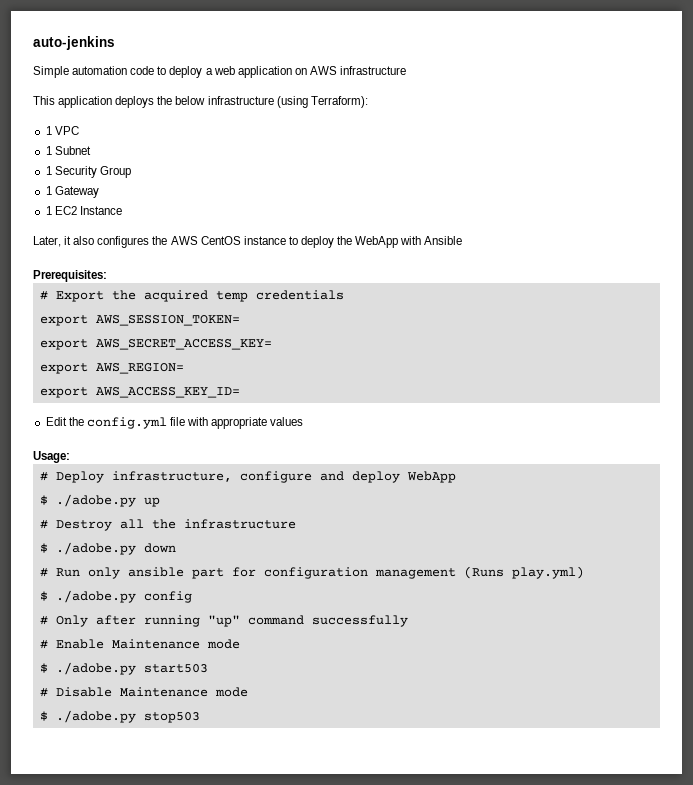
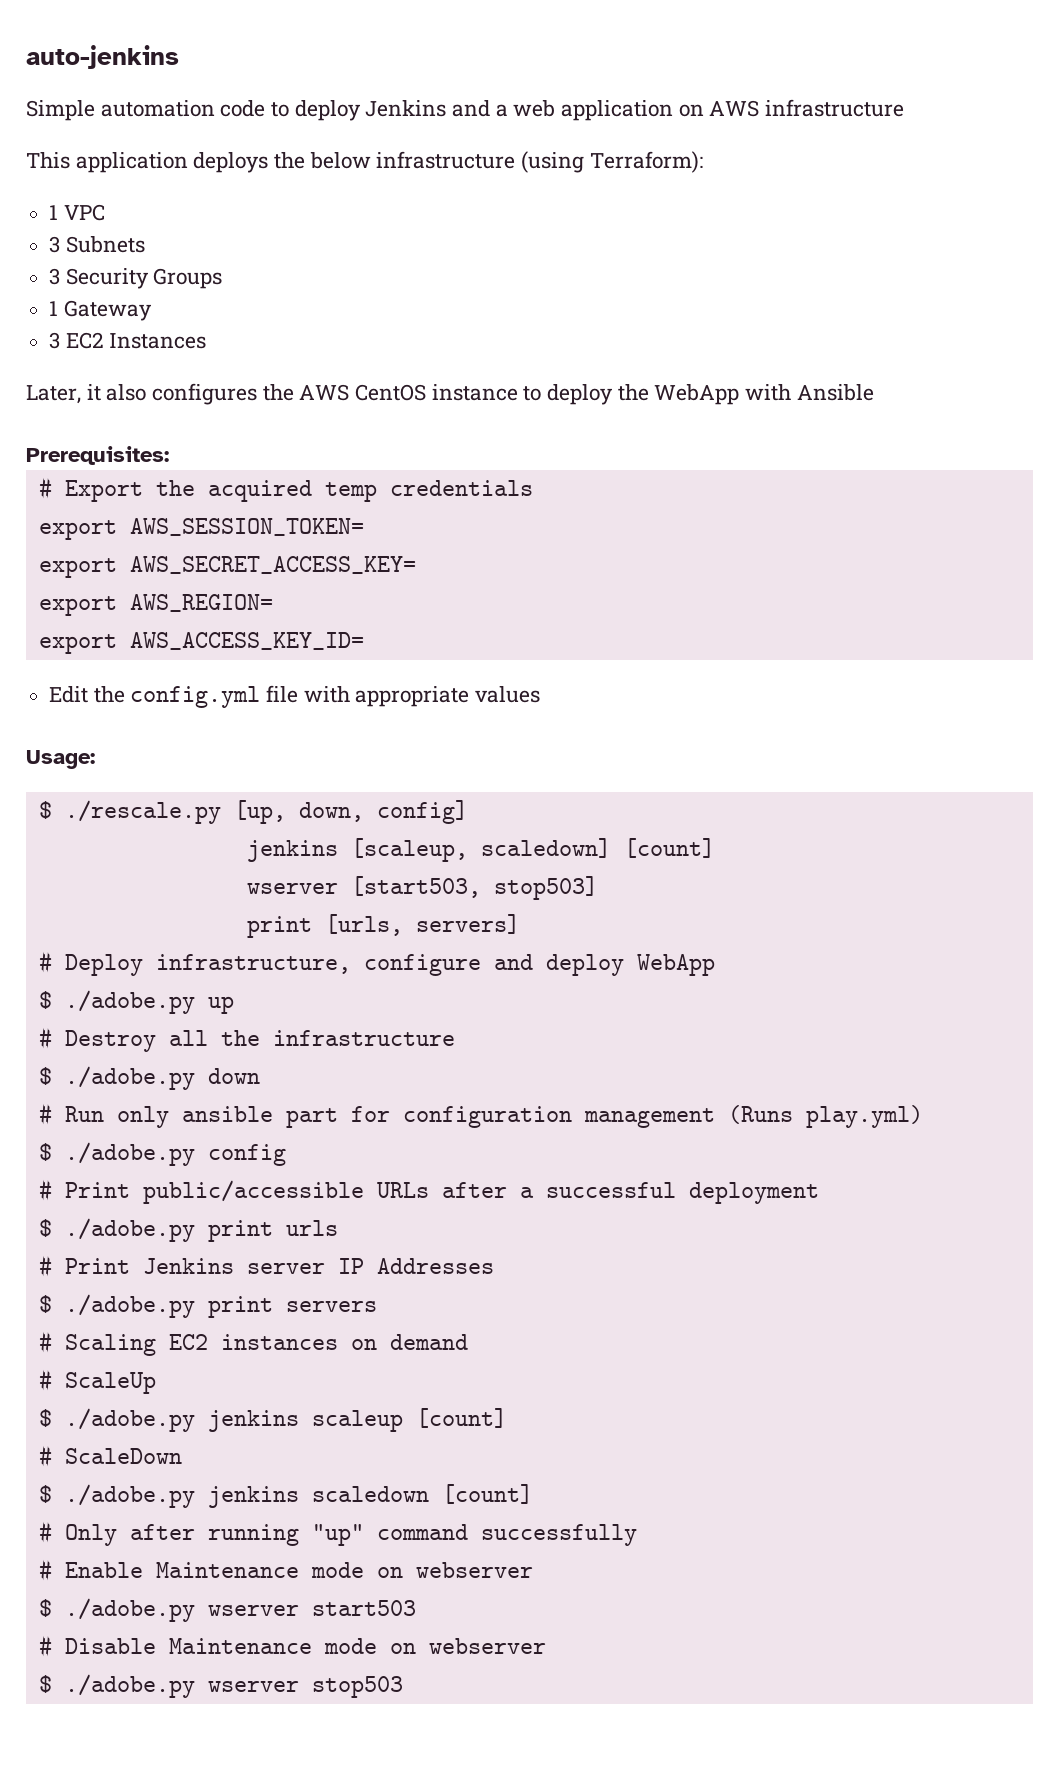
(203, 72) none -> [365,100,491,117] Jenkins and
[45,146,91,155] [45,166,131,178] 1 Subnet // 1 Security Group -> [49,236,145,253] [49,268,223,289] 3 Subnets // 3 Security Groups
[45,206,122,215] 1 EC2 Instance -> [49,332,207,349] 3 EC2 Instances
(70, 457) none -> [38,800,468,824] [246,838,715,862] [246,876,598,900] [246,914,520,938] // $ ./rescale.py [up, down, config] // jenkins [scaleup, scaledown] [count] // wserver [start503, stop503] // print [urls, servers]
(192, 597) none -> [38,1179,819,1204] [38,1218,338,1242] [38,1255,494,1277] [38,1294,377,1318] [38,1331,468,1356] [38,1369,156,1394] [38,1408,507,1432] [38,1445,182,1467] [38,1484,533,1508] // # Print public/accessible URLs after a successful deployment // $ ./adobe.py print urls // # Print Jenkins server IP Addresses // $ ./adobe.py print servers // # Scaling EC2 instances on demand // # ScaleUp // $ ./adobe.py jenkins scaleup [count] // # ScaleDown // $ ./adobe.py jenkins scaledown [count]
[39,662,136,675] // $ ./adobe.py -> [376,1562,533,1578] [38,1598,299,1622] on webserver // $ ./adobe.py wserver
[39,710,136,723] // $ ./adobe.py -> [389,1638,546,1654] [38,1674,299,1698] on webserver // $ ./adobe.py wserver

